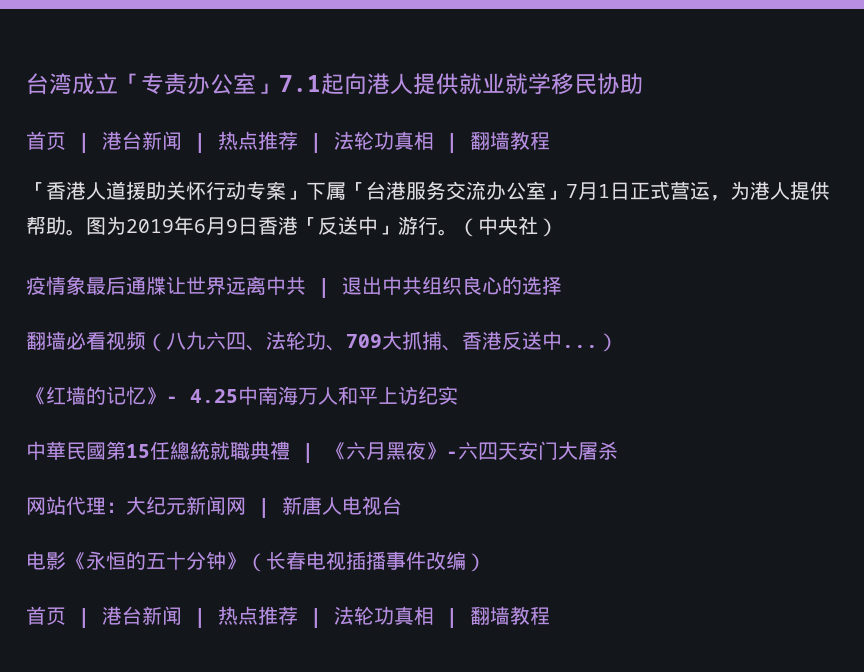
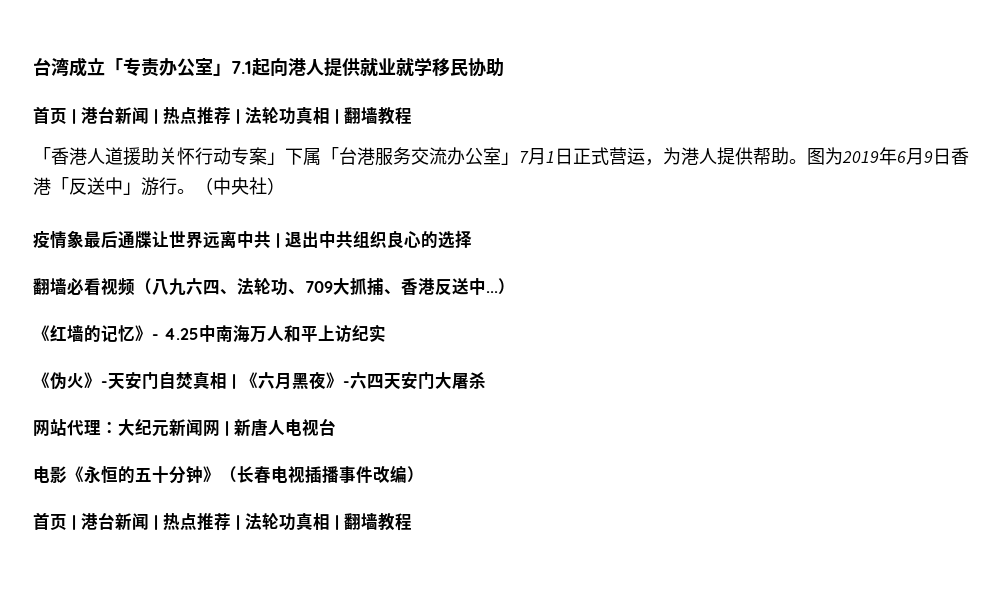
[26,441,290,460] 中華民國第15任總統就職典禮 -> [33,371,227,390] 《伪火》-天安门自焚真相

